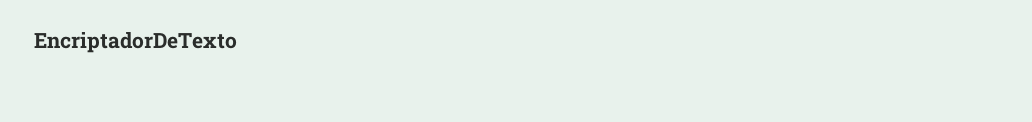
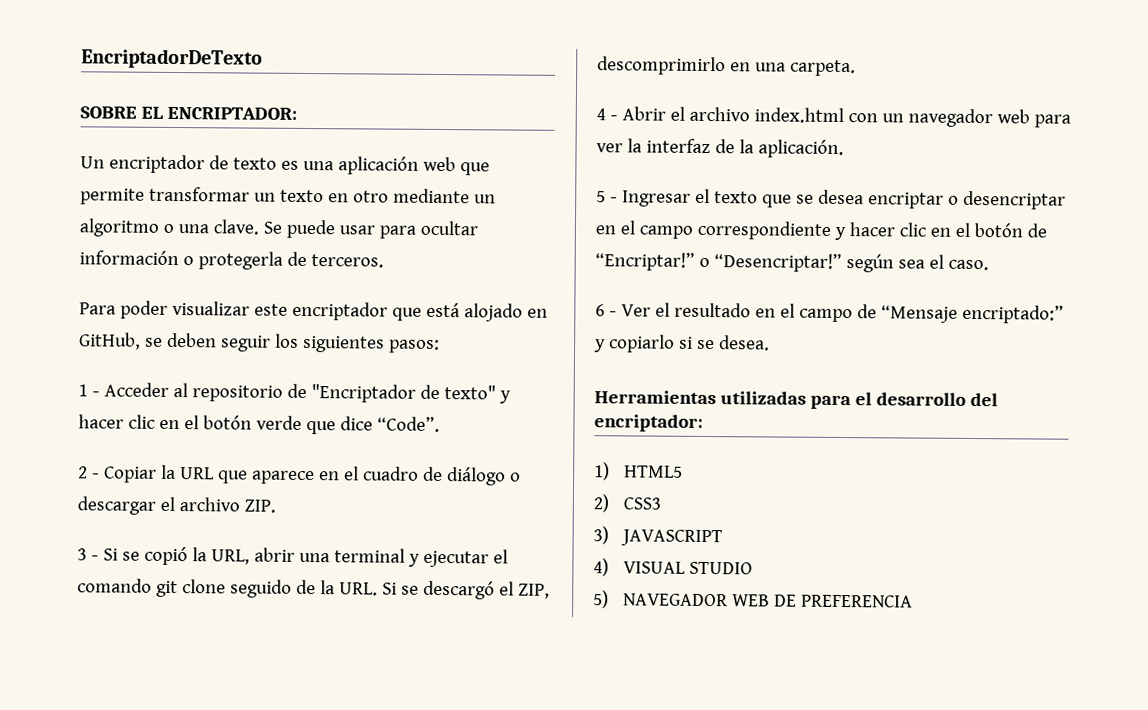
(237, 42) none -> [80,106,297,120] [80,154,490,176] [80,186,496,205] [79,218,479,239] [79,250,384,270] [79,300,548,322] [79,332,440,353] [78,382,511,404] [78,414,440,435] [78,464,521,486] [77,496,276,515] [77,546,508,568] [77,578,550,600] [597,56,856,77] [596,106,1071,128] [596,138,844,159] [596,188,1066,210] [595,220,1047,241] [595,252,989,273] [595,302,1064,324] [594,334,770,353] [594,390,998,410] [594,414,703,432] [594,462,684,481] [593,494,662,513] [593,526,724,547] [593,558,754,577] [593,590,914,609] // SOBRE EL ENCRIPTADOR: // Un encriptador de texto es una aplicación web que permite transformar un texto en otro mediante un algoritmo o una clave. Se puede usar para ocultar información o protegerla de terceros. // Para poder visualizar este encriptador que está alojado en GitHub, se deben seguir los siguientes pasos: // 1 - Acceder al repositorio de "Encriptador de texto" y hacer clic en el botón verde que dice “Code”. // 2 - Copiar la URL que aparece en el cuadro de diálogo o descargar el archivo ZIP. // 3 - Si se copió la URL, abrir una terminal y ejecutar el comando git clone seguido de la URL. Si se descargó el ZIP, descomprimirlo en una carpeta. // 4 - Abrir el archivo index.html con un navegador web para ver la interfaz de la aplicación. // 5 - Ingresar el texto que se desea encriptar o desencriptar en el campo correspondiente y hacer clic en el botón de “Encriptar!” o “Desencriptar!” según sea el caso. // 6 - Ver el resultado en el campo de “Mensaje encriptado:” y copiarlo si se desea. // Herramientas utilizadas para el desarrollo del encriptador: // 1) HTML5 // 2) CSS3 // 3) JAVASCRIPT // 4) VISUAL STUDIO // 5) NAVEGADOR WEB DE PREFERENCIA

